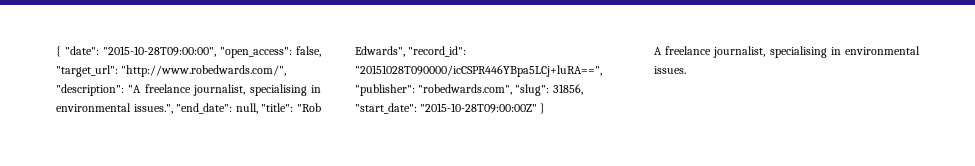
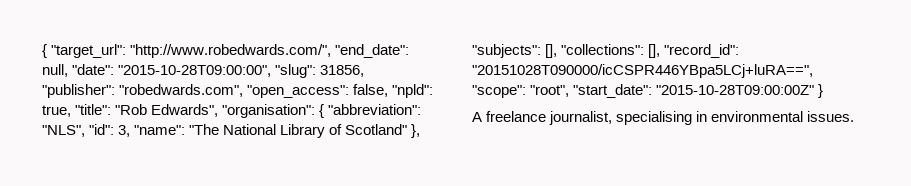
[56,46,321,58] [56,65,287,77] [56,84,321,96] [56,103,321,114] [355,46,467,57] [355,65,602,77] [355,84,583,96] { "date": "2015-10-28T09:00:00", "open_access": false, "target_url": "http://www.robedwards.com/", "description": "A freelance journalist, specialising in environmental issues.", "end_date": null, "title": "Rob Edwards", "record_id": "20151028T090000/icCSPR446YBpa5LCj+luRA==", "publisher": "robedwards.com", "slug": 31856, -> [42,44,410,58] [42,64,365,78] [42,84,434,98] [42,104,422,118] [42,124,421,138] [472,44,740,58] [472,64,813,78] [472,85,570,98] { "target_url": "http://www.robedwards.com/", "end_date": null, "date": "2015-10-28T09:00:00", "slug": 31856, "publisher": "robedwards.com", "open_access": false, "npld": true, "title": "Rob Edwards", "organisation": { "abbreviation": "NLS", "id": 3, "name": "The National Library of Scotland" }, "subjects": [], "collections": [], "record_id": "20151028T090000/icCSPR446YBpa5LCj+luRA==", "scope": "root",

